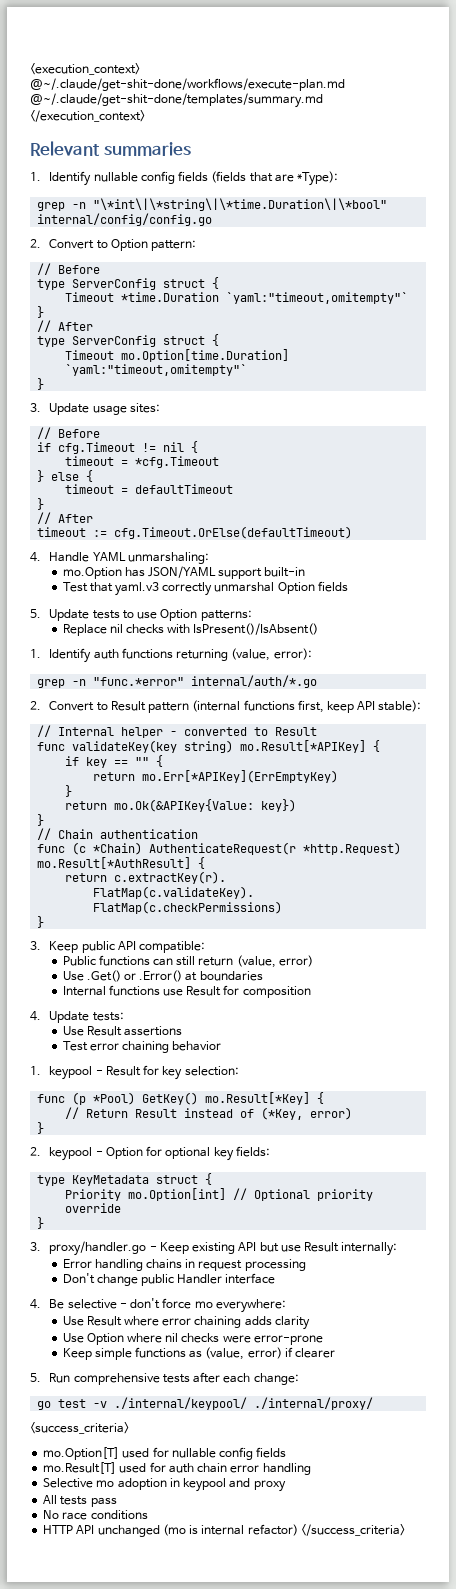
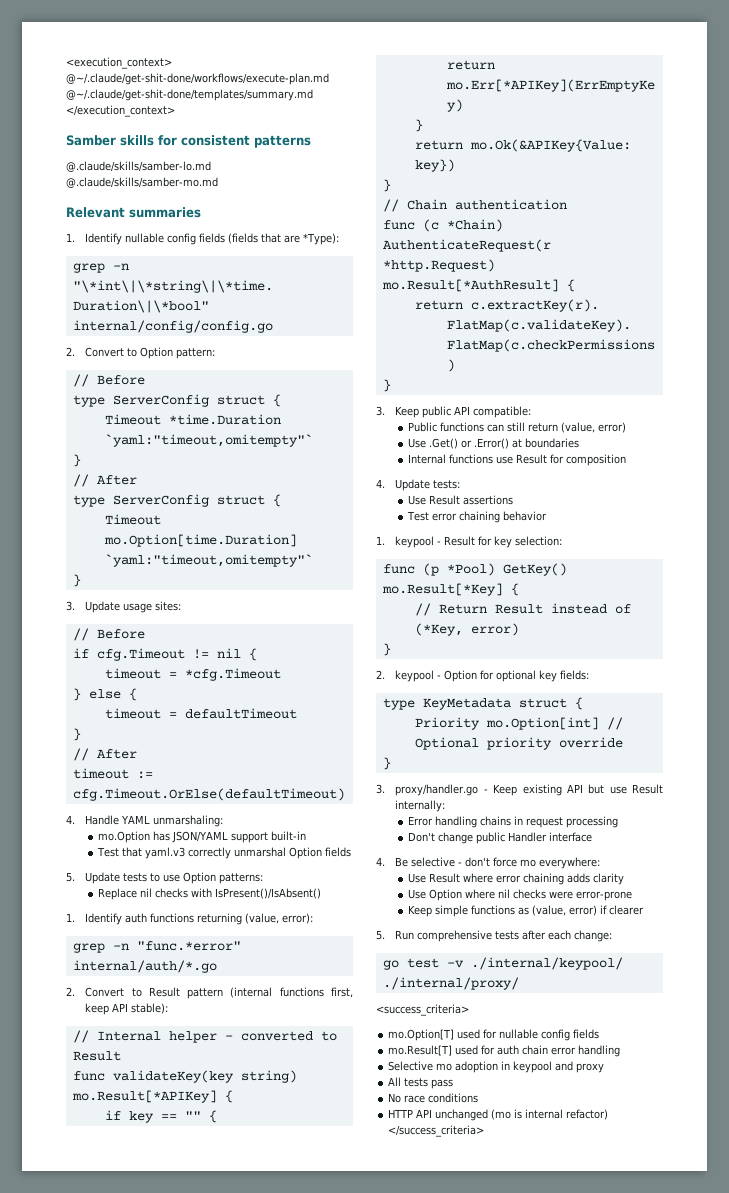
(145, 116) none -> [66,135,311,148] [66,161,211,172] [66,177,218,188] // Samber skills for consistent patterns // @.claude/skills/samber-lo.md @.claude/skills/samber-mo.md

